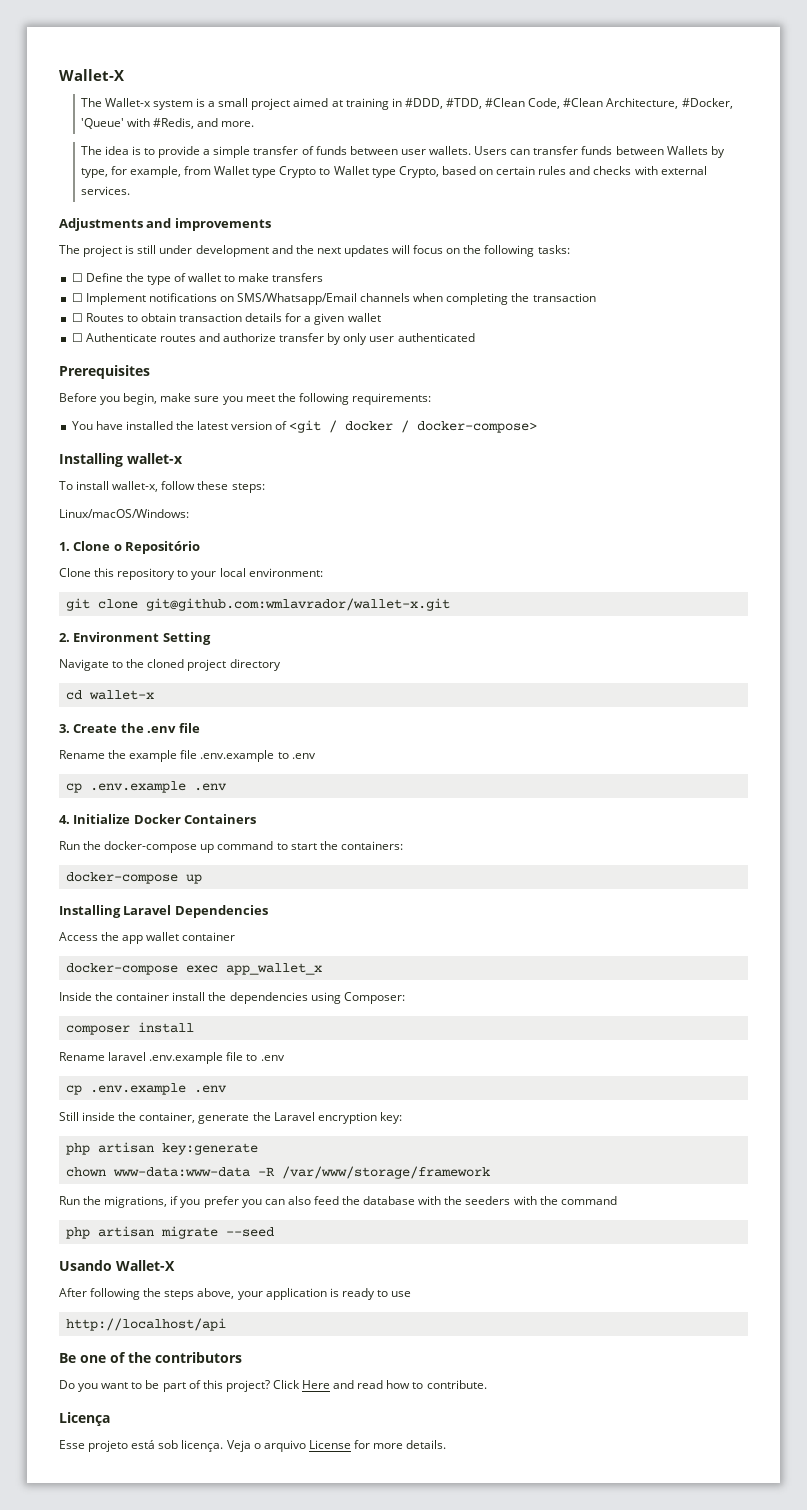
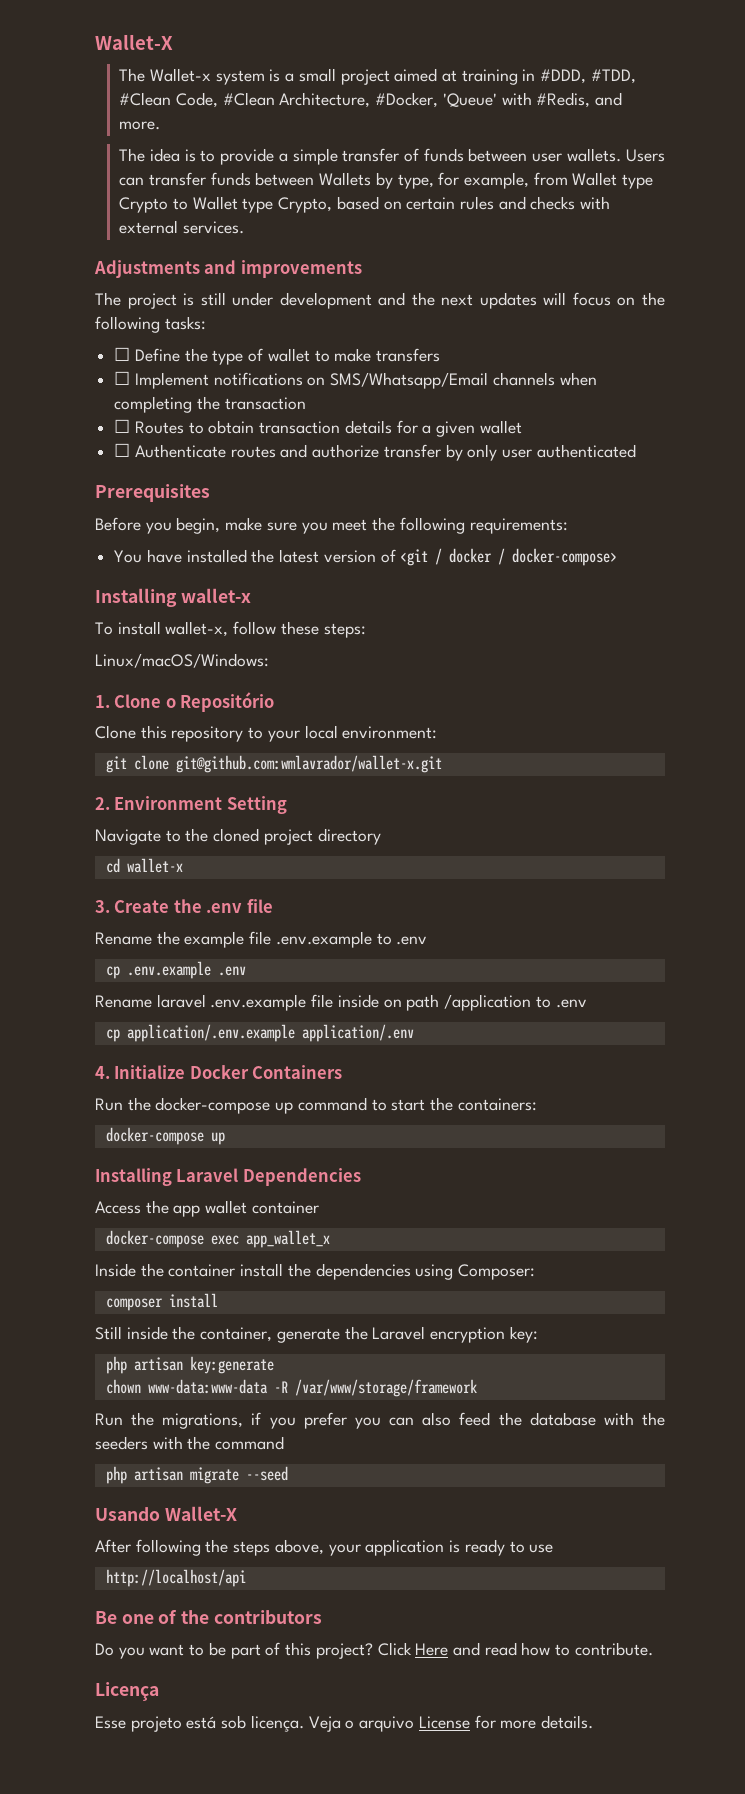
(227, 787) none -> [95,994,587,1011] [105,1024,414,1042] // Rename laravel .env.example file inside on path /application to .env // cp application/.env.example application/.env
[59,1052,285,1064] [65,1083,227,1095] // Rename laravel .env.example file to .env // cp .env.example .env -> (218, 1300) none

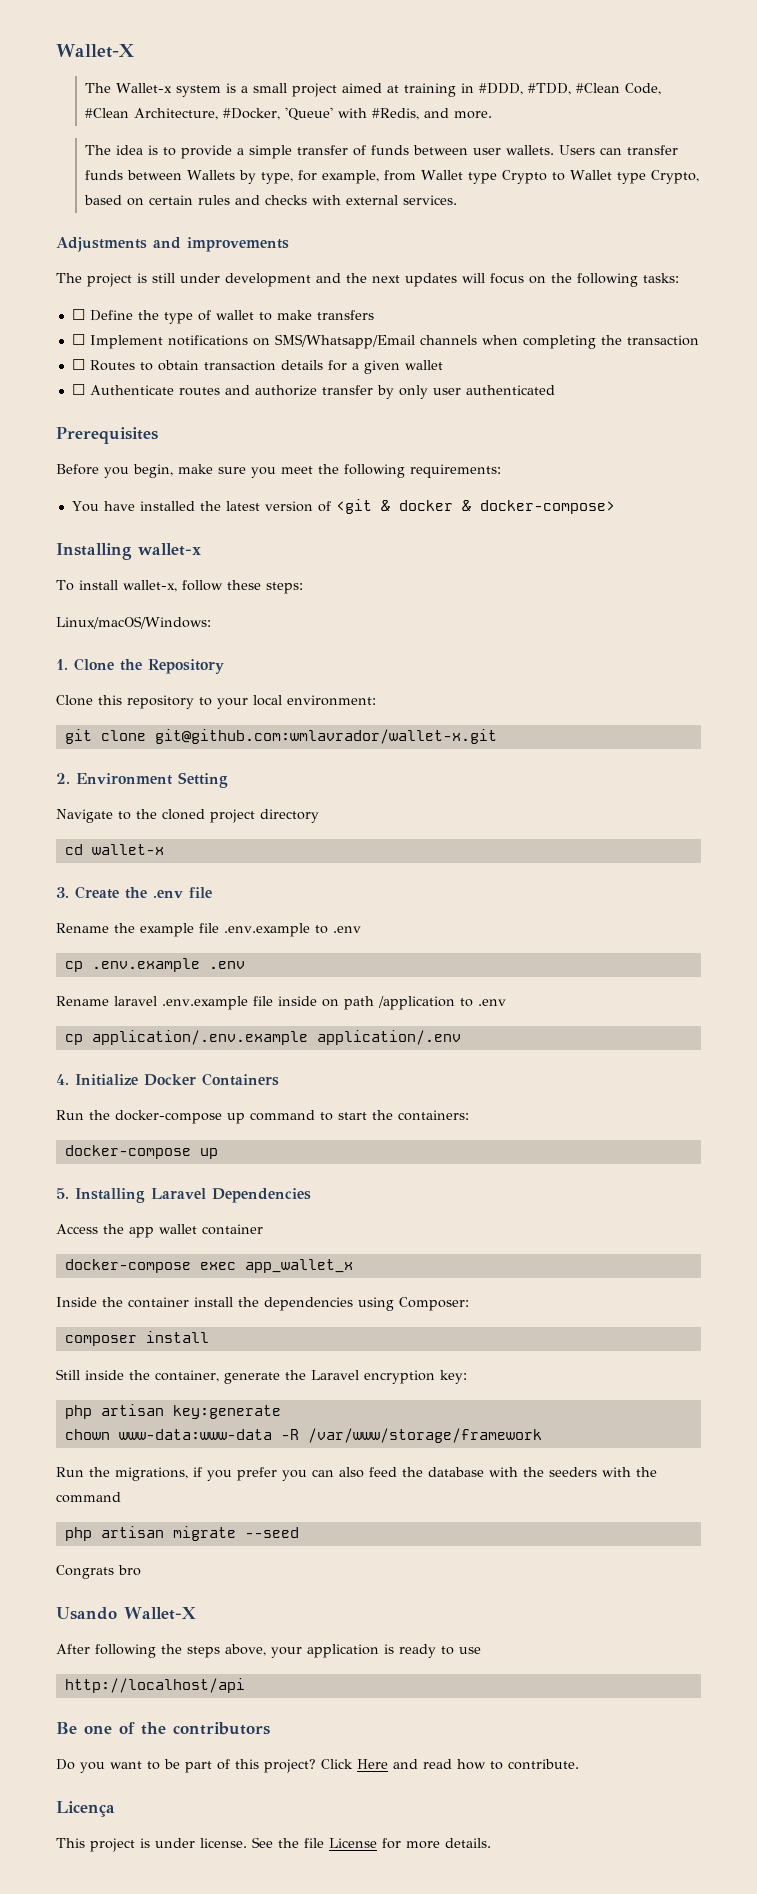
[435,548,506,565] / docker / -> [380,500,471,511] & docker &
[165,692,275,712] o Repositório -> [120,659,224,674] the Repository
(225, 1138) none -> [56,1188,69,1199] 5.
(288, 1473) none -> [56,1565,141,1579] // Congrats bro
[95,1715,415,1732] Esse projeto está sob licença. Veja o arquivo -> [56,1837,324,1852] This project is under license. See the file

